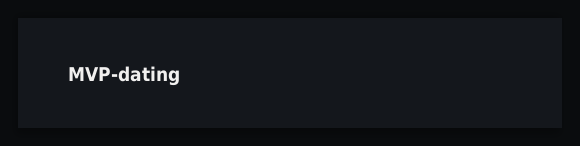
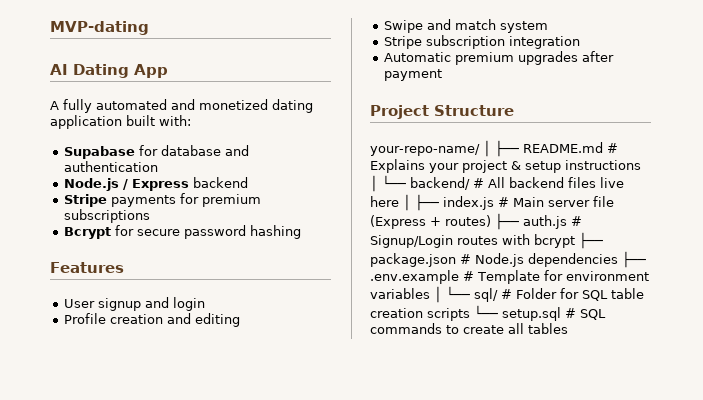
(180, 76) none -> [50,64,168,78] [50,99,313,113] [50,115,191,129] [64,145,250,159] [64,161,159,172] [64,177,249,191] [64,193,262,207] [64,209,151,223] [64,225,302,239] [50,262,124,273] [64,297,206,311] [64,313,241,327] [384,19,549,33] [384,35,581,49] [384,51,615,65] [384,69,443,81] [370,105,514,119] [370,140,618,157] [370,159,641,173] [370,175,624,192] [370,194,614,211] [370,213,582,230] [370,232,603,249] [370,251,646,268] [370,270,649,284] [370,286,644,303] [370,305,606,321] [370,323,568,334] // AI Dating App // A fully automated and monetized dating application built with: // Supabase for database and authentication // Node.js / Express backend // Stripe payments for premium subscriptions // Bcrypt for secure password hashing // Features // User signup and login // Profile creation and editing // Swipe and match system // Stripe subscription integration // Automatic premium upgrades after payment // Project Structure // your-repo-name/ │ ├── README.md # Explains your project & setup instructions │ └── backend/ # All backend files live here │ ├── index.js # Main server file (Express + routes) ├── auth.js # Signup/Login routes with bcrypt ├── package.json # Node.js dependencies ├── .env.example # Template for environment variables │ └── sql/ # Folder for SQL table creation scripts └── setup.sql # SQL commands to create all tables

